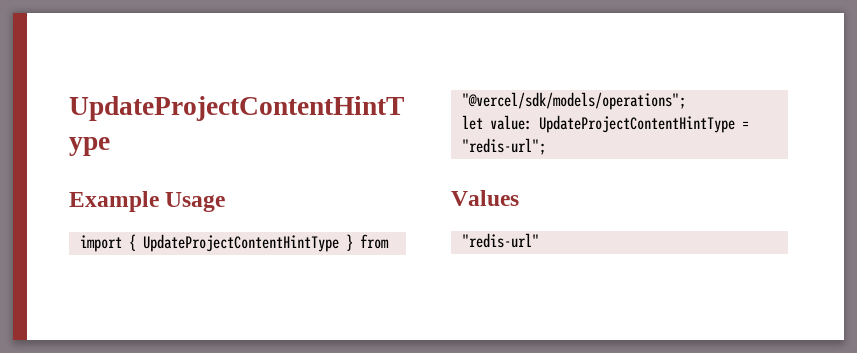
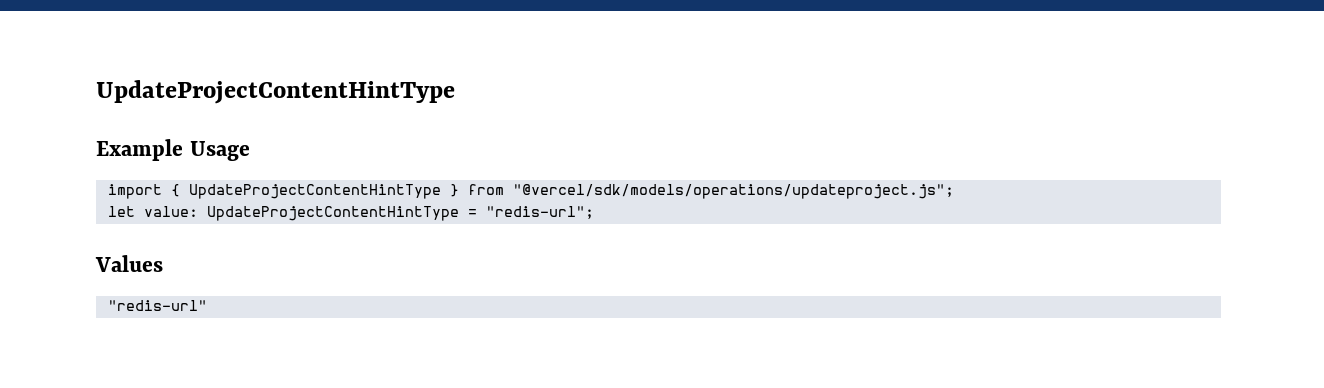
[461,92,686,110] "@vercel/sdk/models/operations"; -> [512,184,954,199] "@vercel/sdk/models/operations/updateproject.js";

